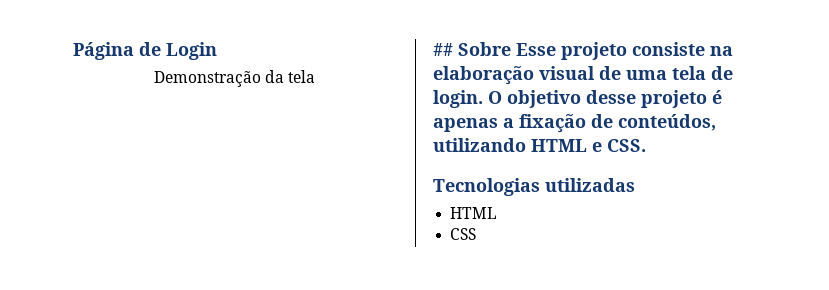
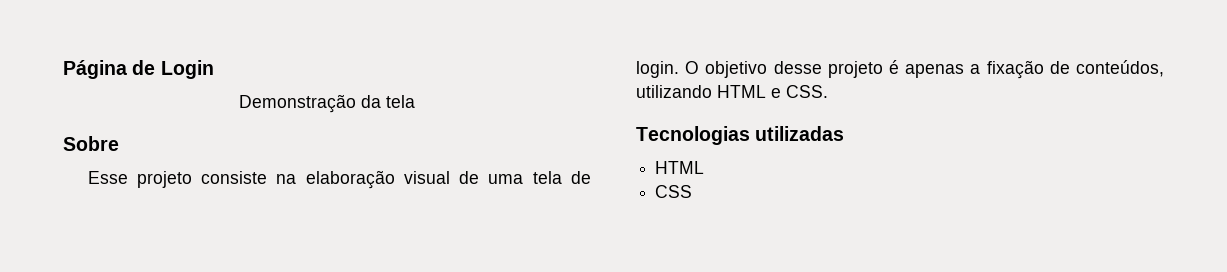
[433,43,453,56] ## -> (415, 101) none
(511, 49) none -> (119, 143) //

